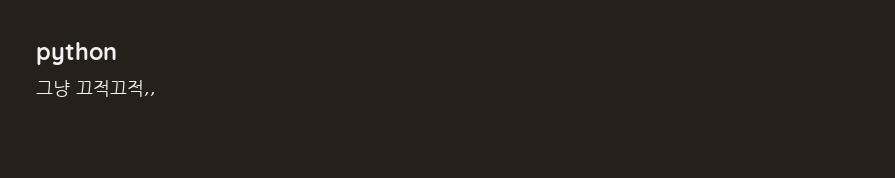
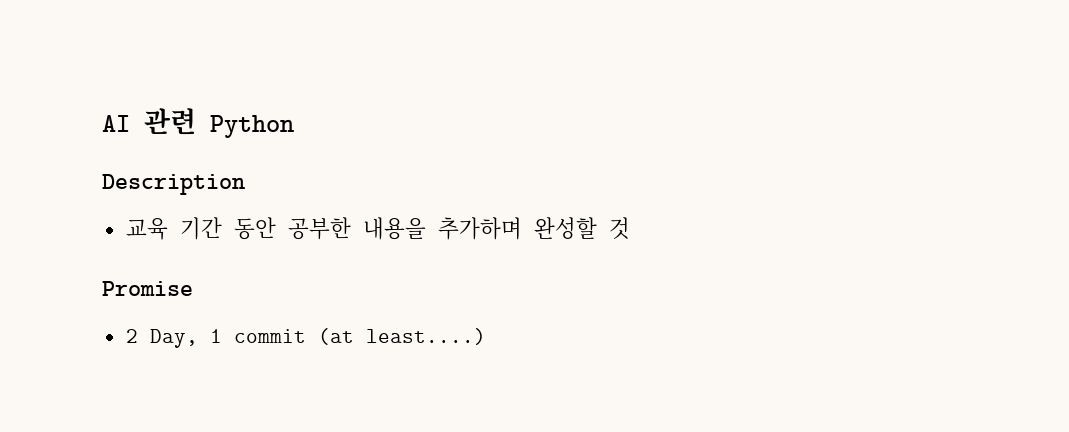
[36,42,117,65] [36,80,156,97] python // 그냥 끄적끄적,, -> [102,108,295,138] [102,174,245,195] [125,217,630,240] [102,281,193,296] [125,328,486,348] AI 관련 Python // Description // 교육 기간 동안 공부한 내용을 추가하며 완성할 것 // Promise // 2 Day, 1 commit (at least....)

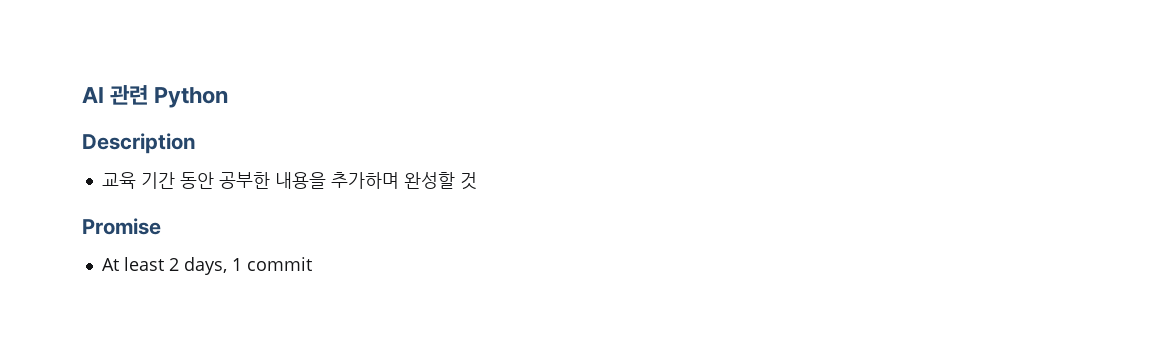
[125,328,486,348] 2 Day, 1 commit (at least....) -> [101,257,312,275] At least 2 days, 1 commit

